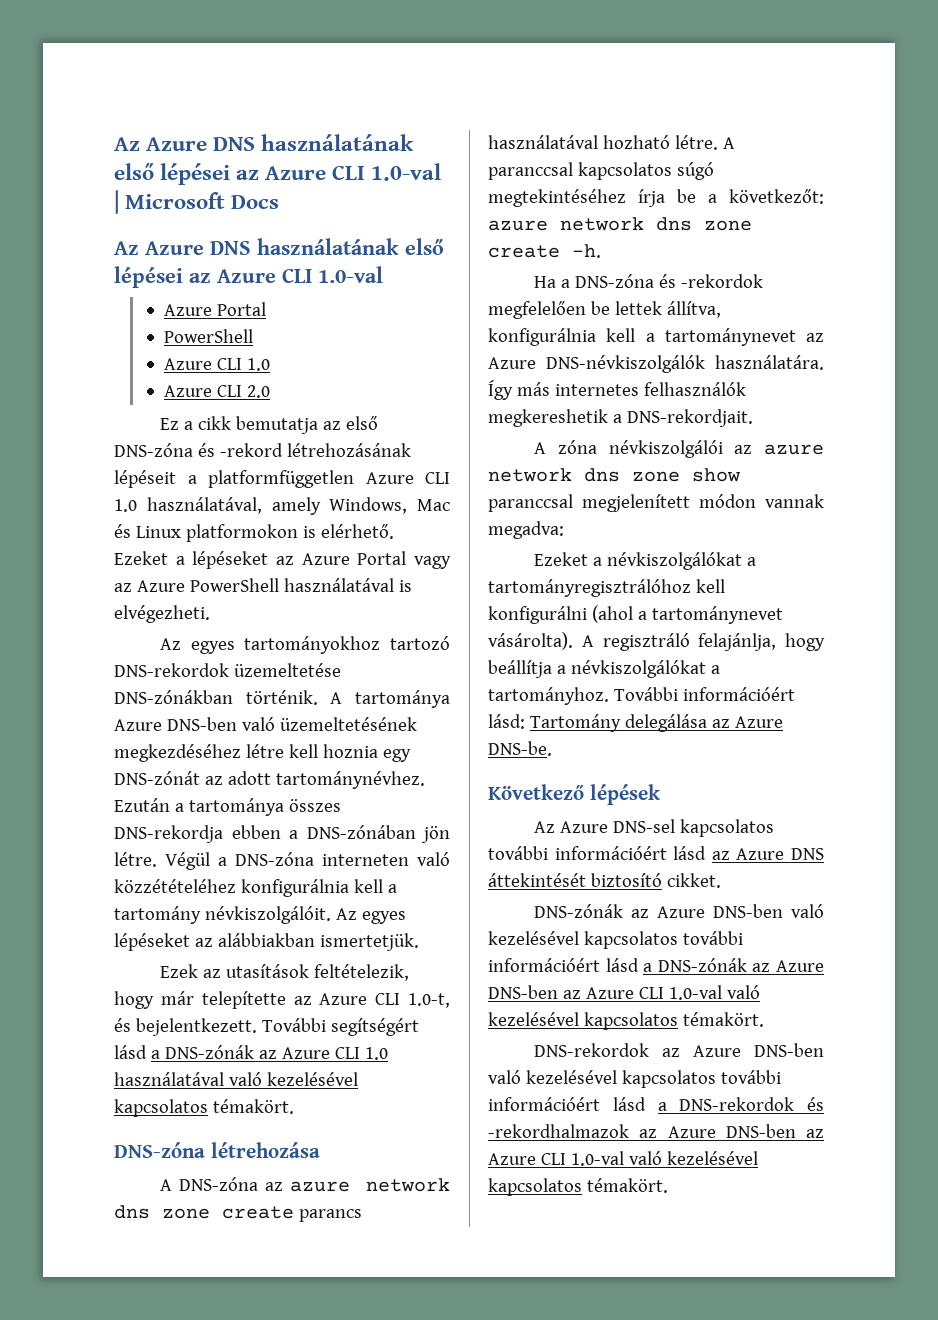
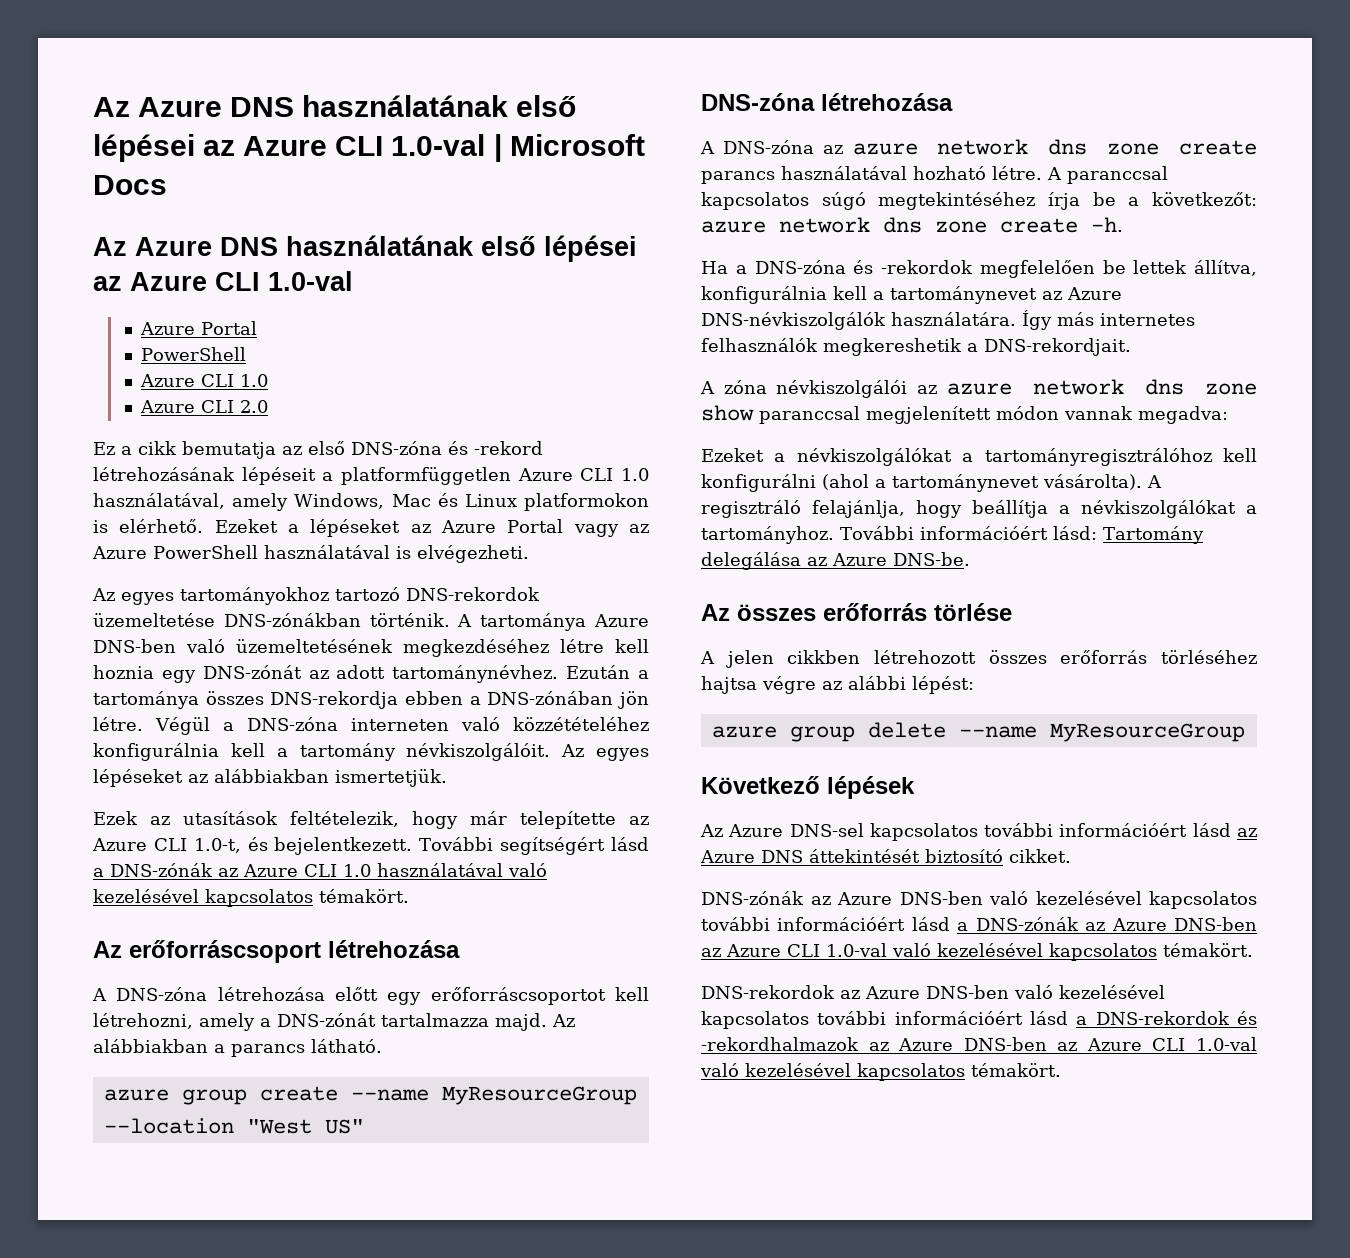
(294, 1106) none -> [93,940,460,963] [92,987,649,1005] [93,1013,575,1031] [93,1039,382,1057] [103,1086,637,1105] [103,1118,364,1134] // Az erőforráscsoport létrehozása // A DNS-zóna létrehozása előtt egy erőforráscsoportot kell létrehozni, amely a DNS-zónát tartalmazza majd. Az alábbiakban a parancs látható. // azure group create --name MyResourceGroup --location "West US"
(552, 748) none -> [701,603,1012,621] [700,650,1257,668] [701,676,974,694] [711,722,1245,742] // Az összes erőforrás törlése // A jelen cikkben létrehozott összes erőforrás törléséhez hajtsa végre az alábbi lépést: // azure group delete --name MyResourceGroup

